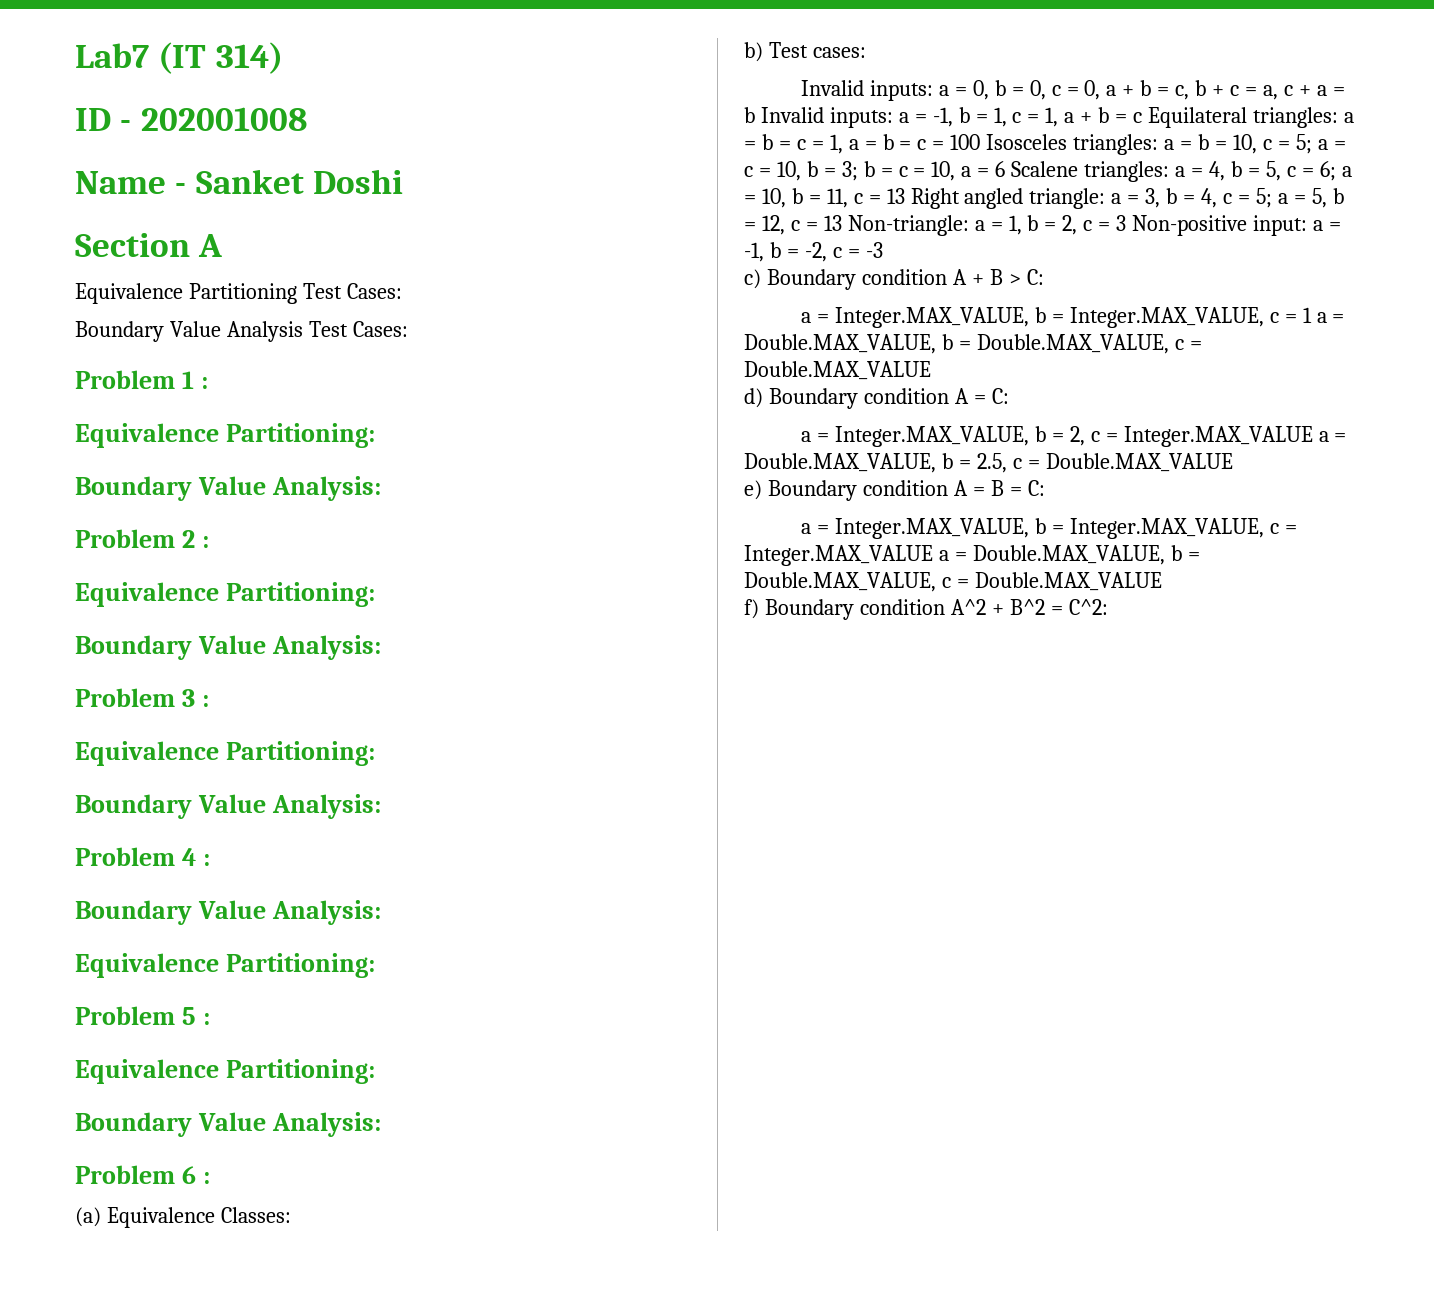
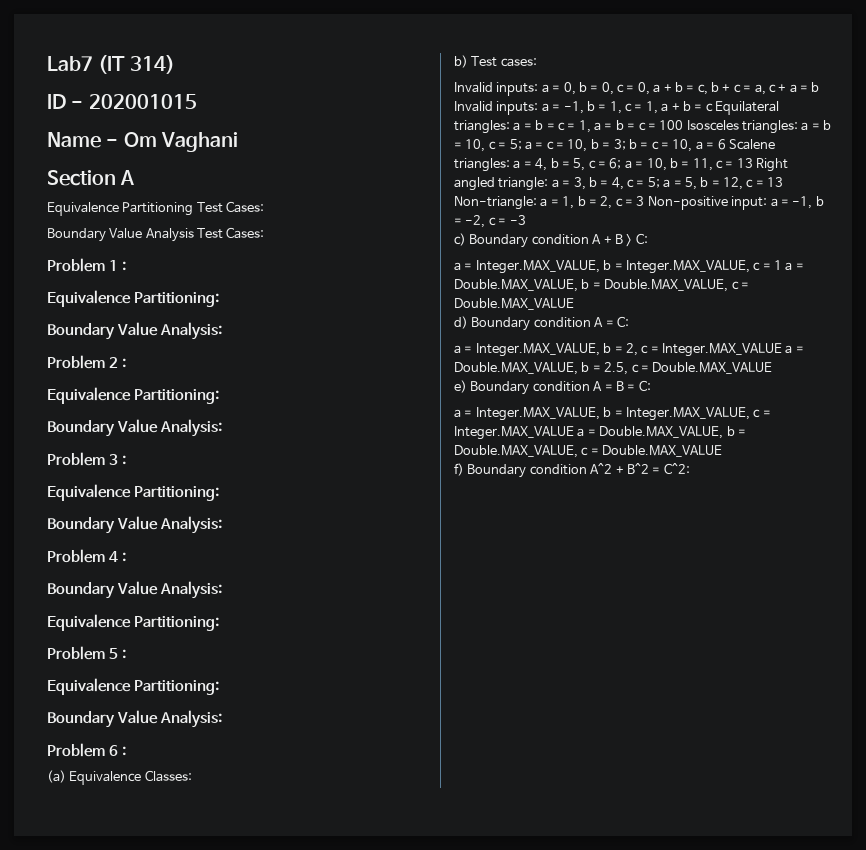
[140,107,307,131] 202001008 -> [88,94,197,109] 202001015
[195,169,403,194] Sanket Doshi -> [123,132,238,152] Om Vaghani

